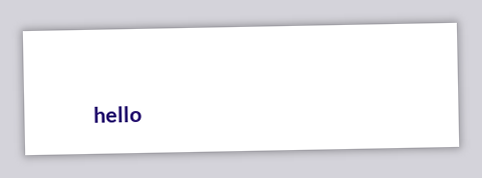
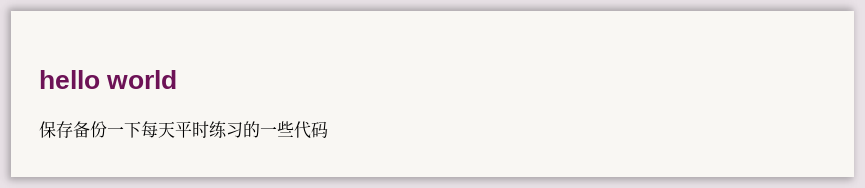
(142, 114) none -> [106,70,178,89] [39,121,328,139] world // 保存备份一下每天平时练习的一些代码

